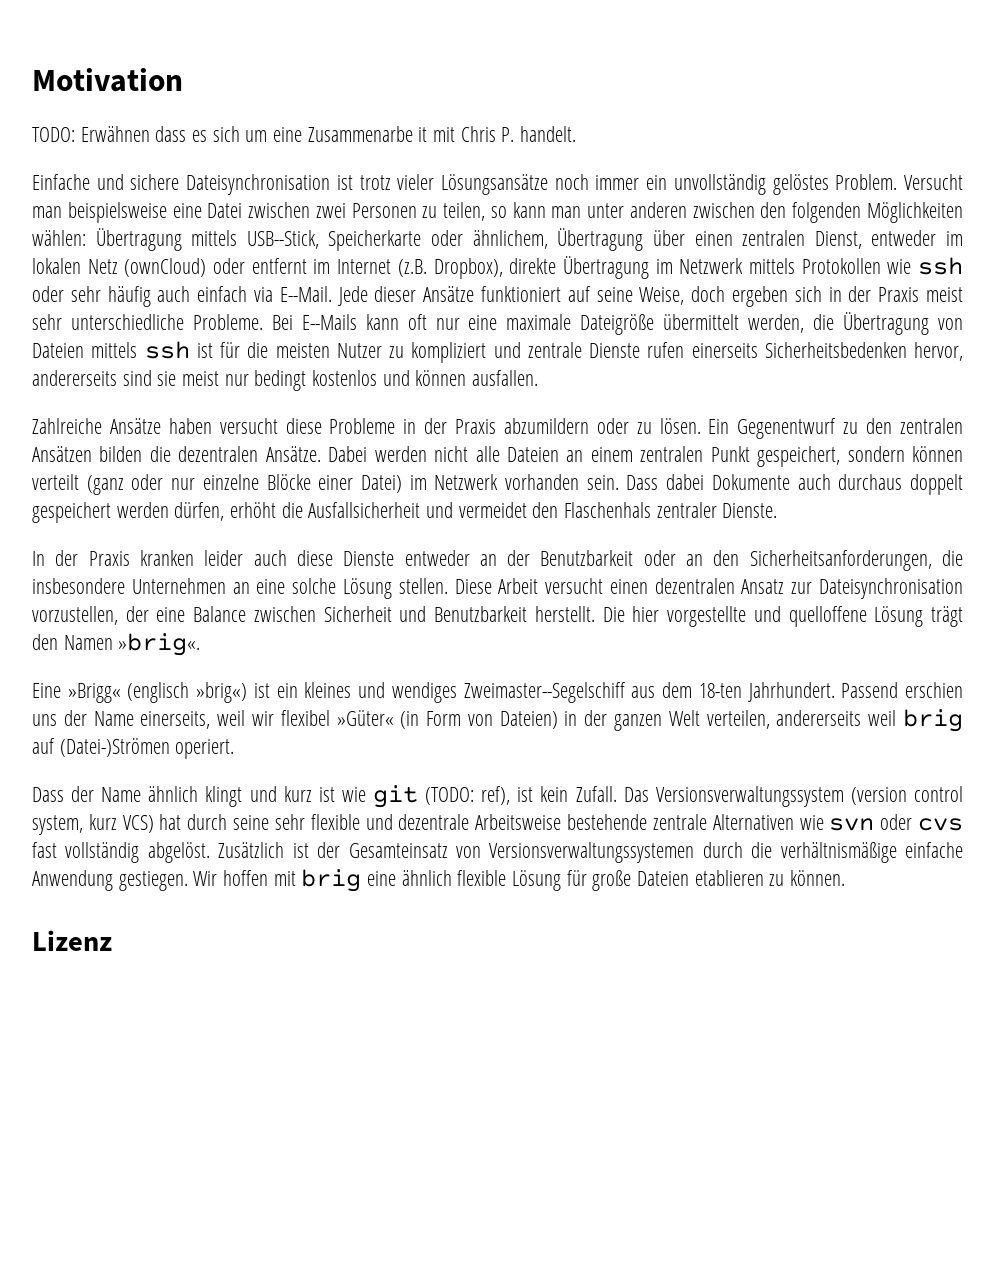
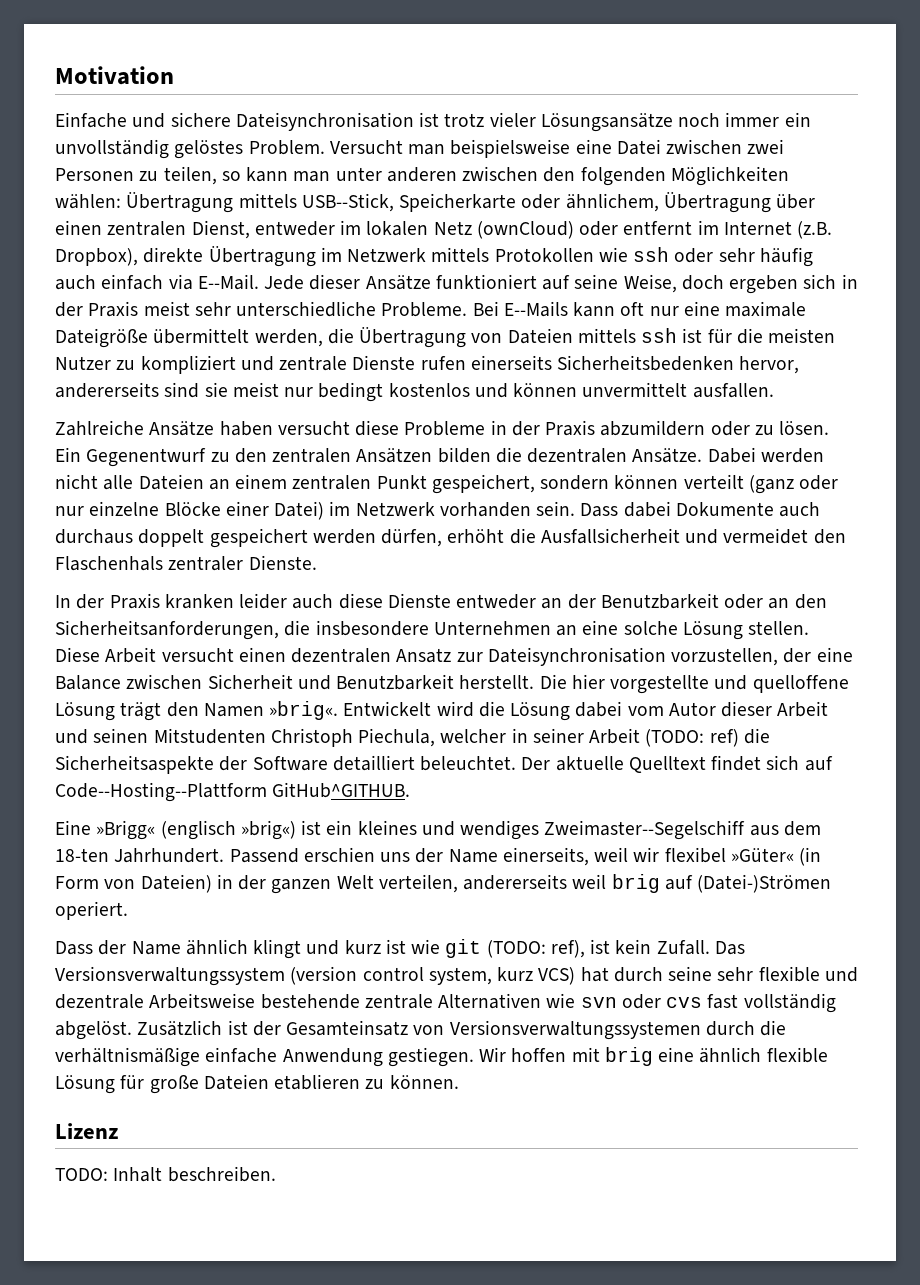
[32,126,577,142] // TODO: Erwähnen dass es sich um eine Zusammenarbe it mit Chris P. handelt. -> (174, 75) none
(467, 378) none -> [582,382,688,397] unvermittelt
(201, 644) none -> [343,701,829,721] [55,728,770,747] [55,755,833,774] [55,782,411,802] Entwickelt wird die Lösung dabei vom Autor dieser Arbeit und seinen Mitstudenten Christoph Piechula, welcher in seiner Arbeit (TODO: ref) die Sicherheitsaspekte der Software detailliert beleuchtet. Der aktuelle Quelltext findet sich auf Code--Hosting--Plattform GitHub^GITHUB.
(112, 940) none -> [55,1166,276,1182] // TODO: Inhalt beschreiben.

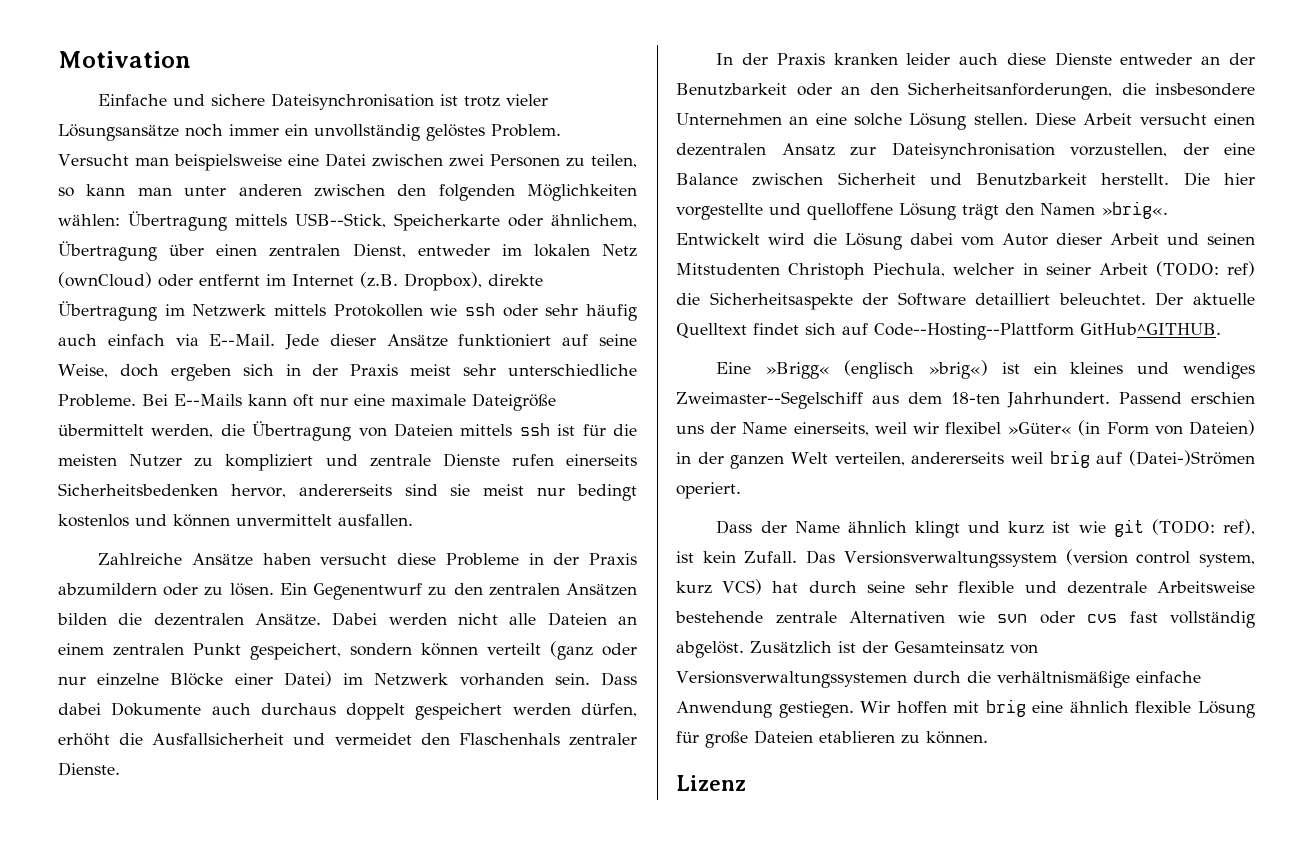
[55,1166,276,1182] // TODO: Inhalt beschreiben. -> (746, 783) none

